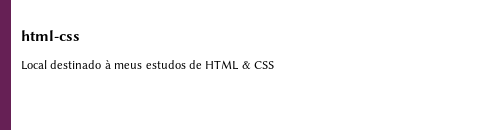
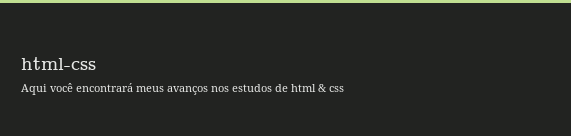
[21,60,274,70] Local destinado à meus estudos de HTML & CSS -> [21,83,344,95] Aqui você encontrará meus avanços nos estudos de html & css

